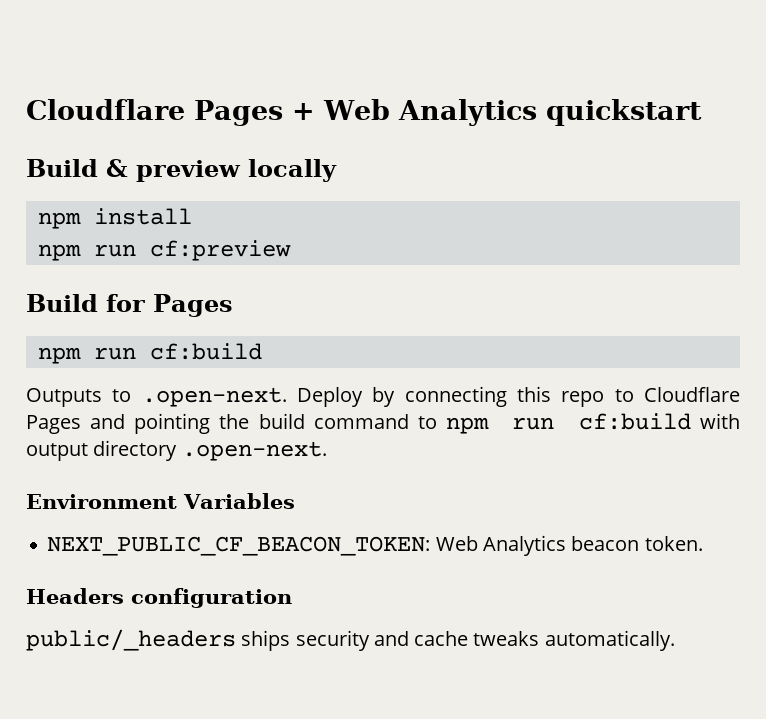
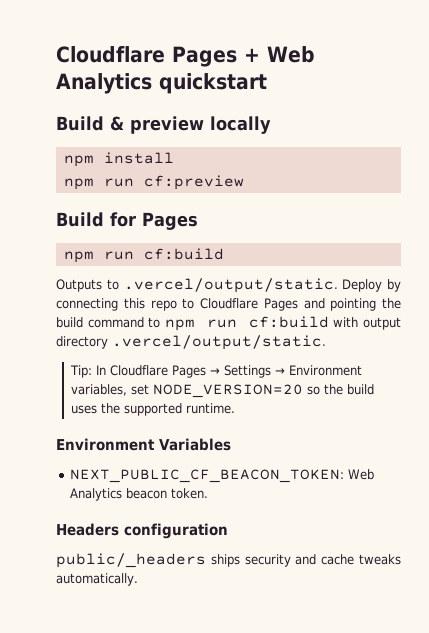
[141,387,287,407] .open-next. -> [123,278,338,293] .vercel/output/static.
[181,441,327,461] .open-next. -> [112,335,326,350] [69,365,362,378] [70,384,374,398] [70,403,235,416] .vercel/output/static. // Tip: In Cloudflare Pages → Settings → Environment variables, set NODE_VERSION=20 so the build uses the supported runtime.

